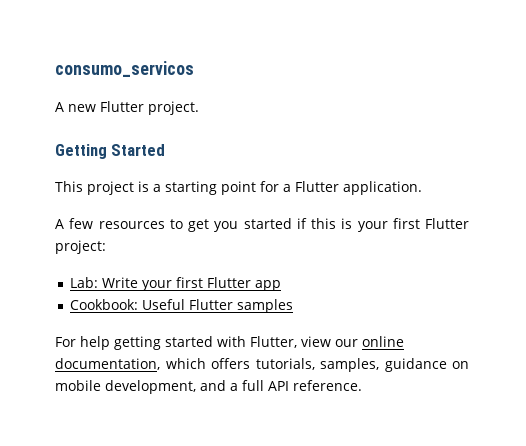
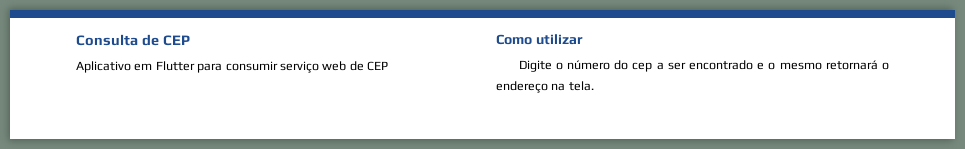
[55,61,194,77] [55,101,199,115] [55,144,166,159] [55,181,422,195] [55,218,469,232] [55,240,106,254] [70,277,282,291] [70,299,294,313] [55,336,404,350] [55,358,469,372] [55,380,362,394] consumo_servicos // A new Flutter project. // Getting Started // This project is a starting point for a Flutter application. // A few resources to get you started if this is your first Flutter project: // Lab: Write your first Flutter app // Cookbook: Useful Flutter samples // For help getting started with Flutter, view our online documentation, which offers tutorials, samples, guidance on mobile development, and a full API reference. -> [76,34,190,46] [76,61,388,73] [496,34,583,45] [518,60,889,72] [496,81,594,93] Consulta de CEP // Aplicativo em Flutter para consumir serviço web de CEP // Como utilizar // Digite o número do cep a ser encontrado e o mesmo retornará o endereço na tela.

